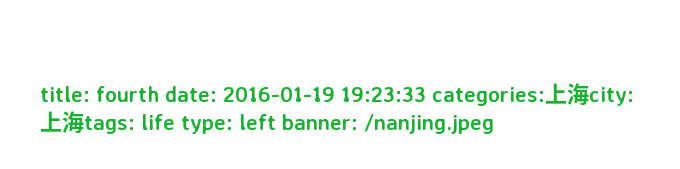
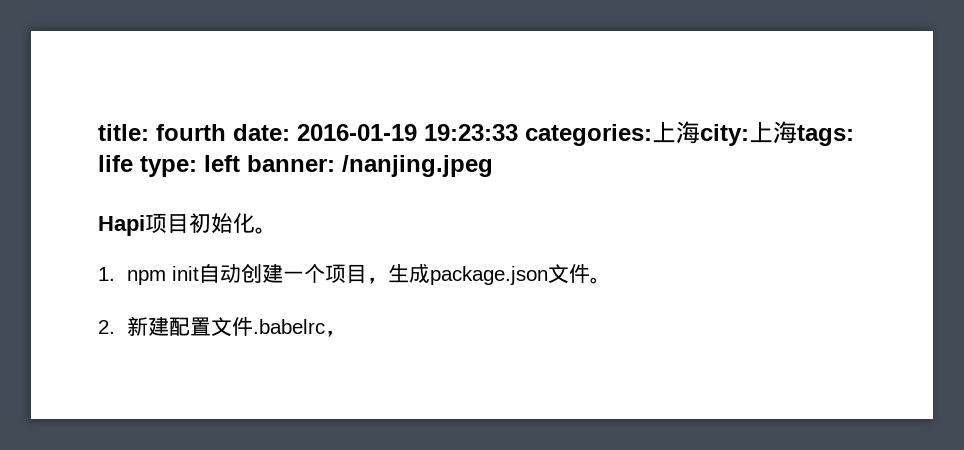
(494, 124) none -> [98,213,277,236] [98,263,612,285] [98,316,347,337] // Hapi项目初始化。 // 1. npm init自动创建一个项目，生成package.json文件。 // 2.新建配置文件.babelrc，

